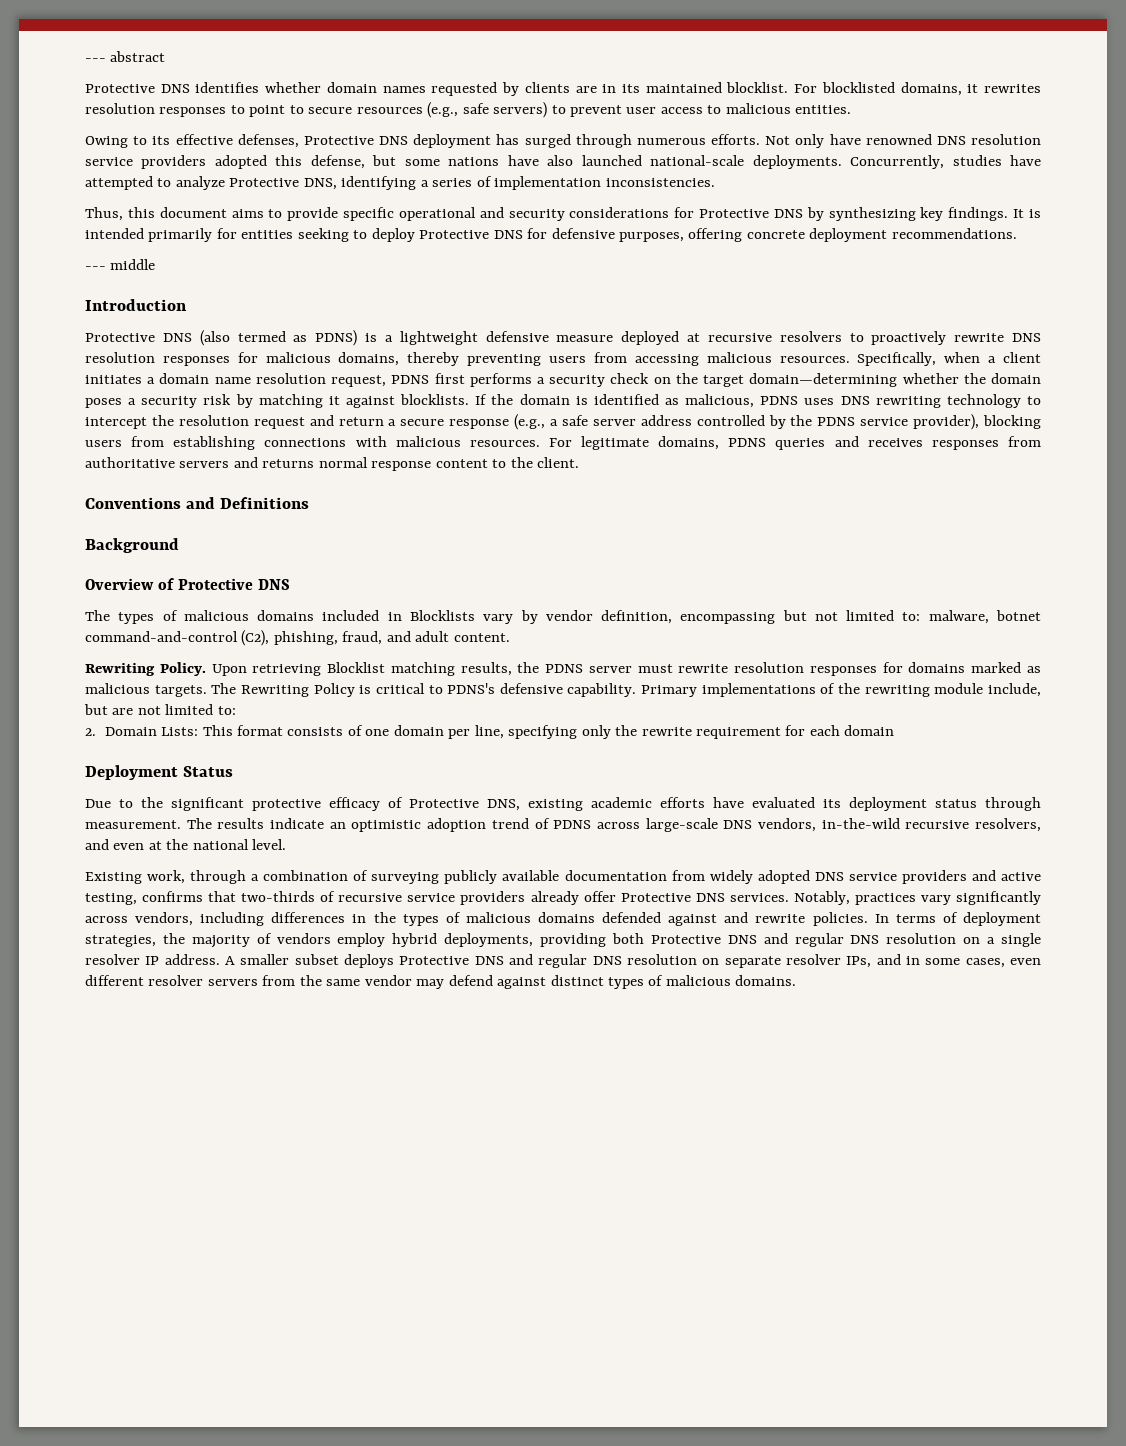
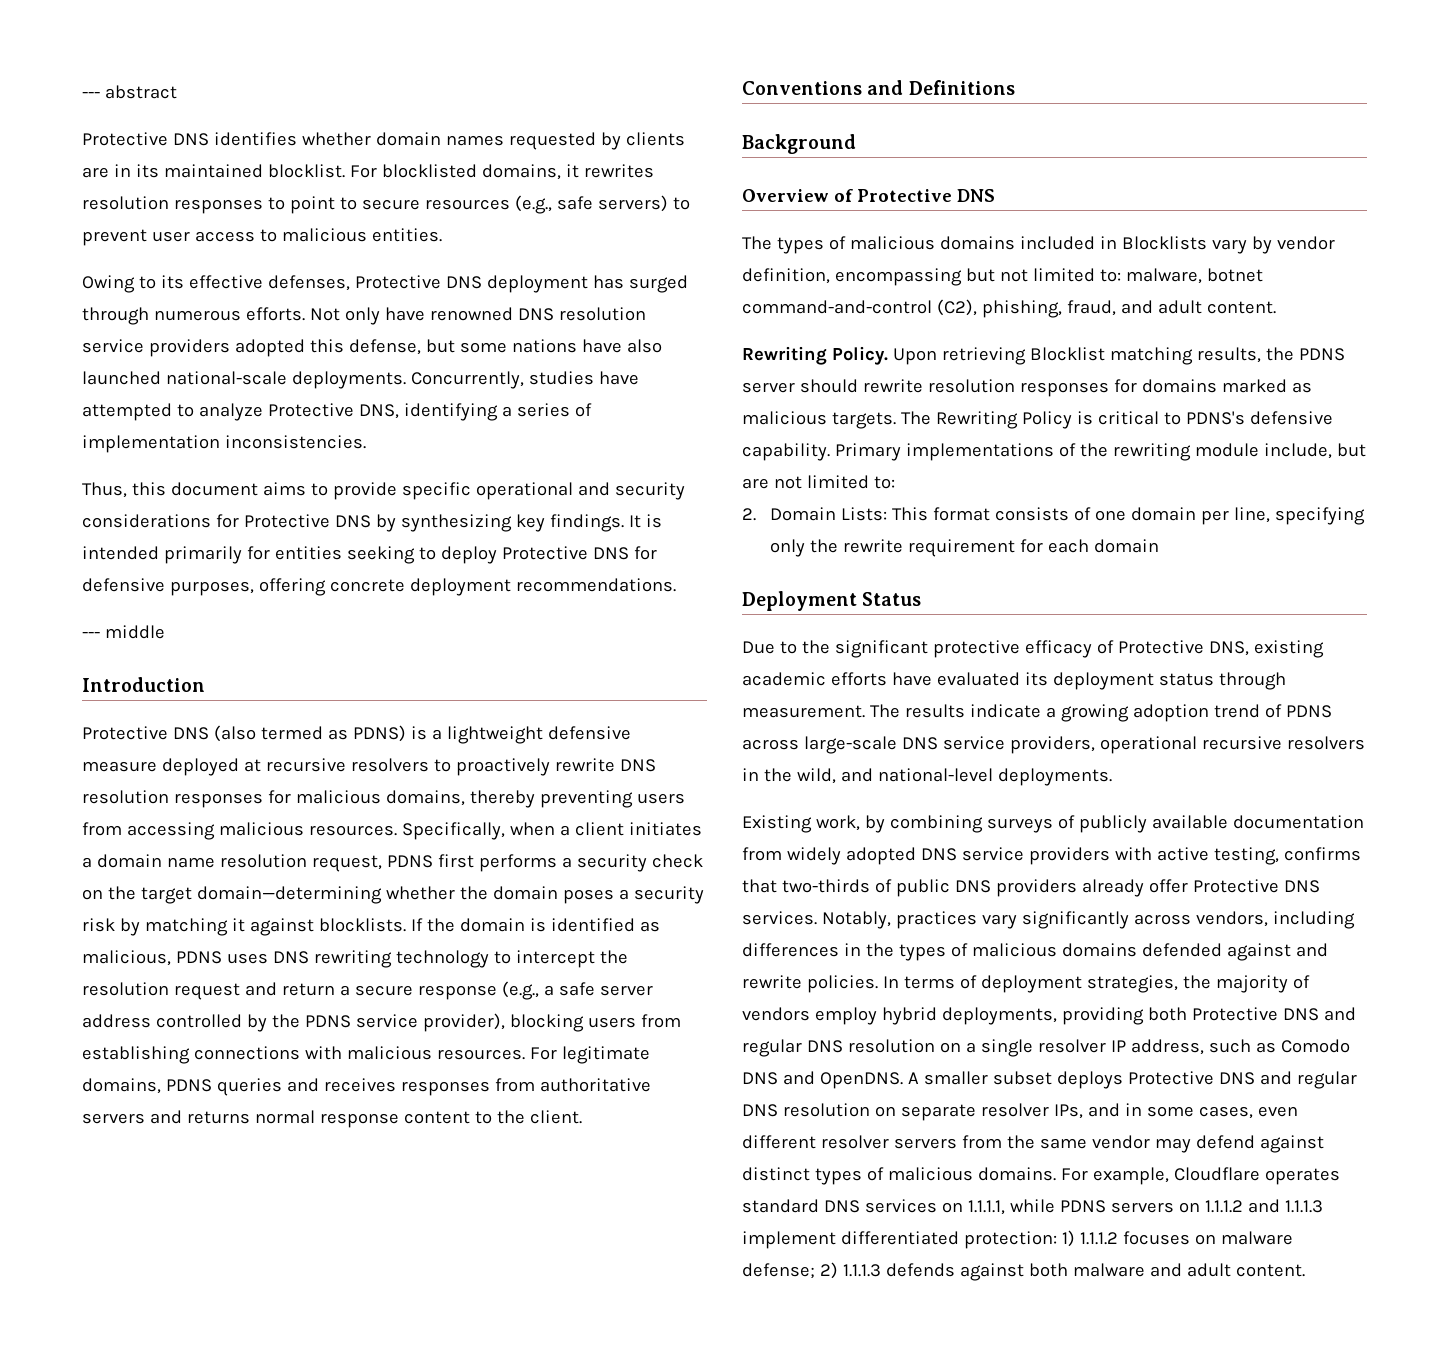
[637,664,673,673] must -> [799,379,858,393] should
[329,820,422,832] an optimistic -> [1045,704,1129,722] a growing
[757,818,1041,832] [85,839,287,850] [85,870,440,884] vendors, in-the-wild recursive resolvers, and even at the national level. // Existing work, through a combination of surveying -> [942,736,1365,754] [742,768,1112,786] [742,815,1075,833] service providers, operational recursive resolvers in the wild, and national-level deployments. // Existing work, by combining surveys of
[971,870,996,881] and -> [1114,847,1152,861] with
[338,893,456,902] recursive service -> [895,879,991,897] public DNS
[164,954,220,965] address. -> [1130,1039,1350,1055] [742,1071,903,1089] address, such as Comodo DNS and OpenDNS.
(797, 980) none -> [1060,1167,1340,1185] [742,1199,1323,1215] [742,1230,1293,1249] [742,1262,1305,1281] For example, Cloudflare operates standard DNS services on 1.1.1.1, while PDNS servers on 1.1.1.2 and 1.1.1.3 implement differentiated protection: 1) 1.1.1.2 focuses on malware defense; 2) 1.1.1.3 defends against both malware and adult content.

